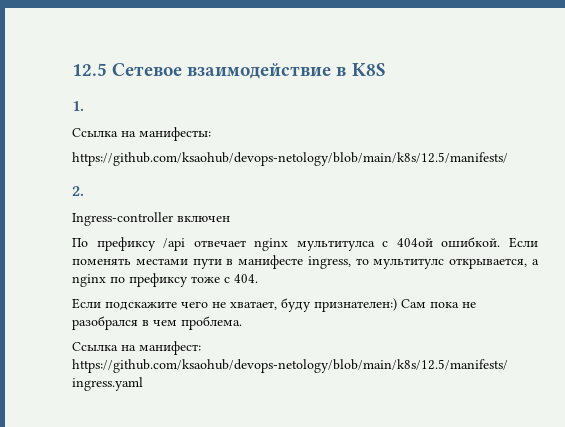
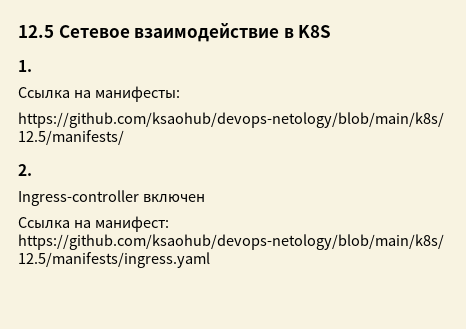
[72,237,538,251] [72,255,539,269] [72,273,258,287] [72,298,476,312] [72,316,242,330] // По префиксу /api отвечает nginx мультитулса с 404ой ошибкой. Если поменять местами пути в манифесте ingress, то мультитулс открывается, а nginx по префиксу тоже с 404. // Если подскажите чего не хватает, буду признателен:) Сам пока не разобрался в чем проблема. -> (205, 198) none

